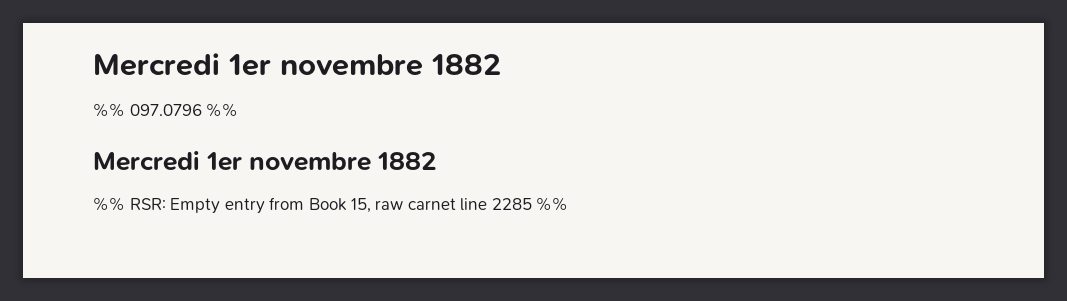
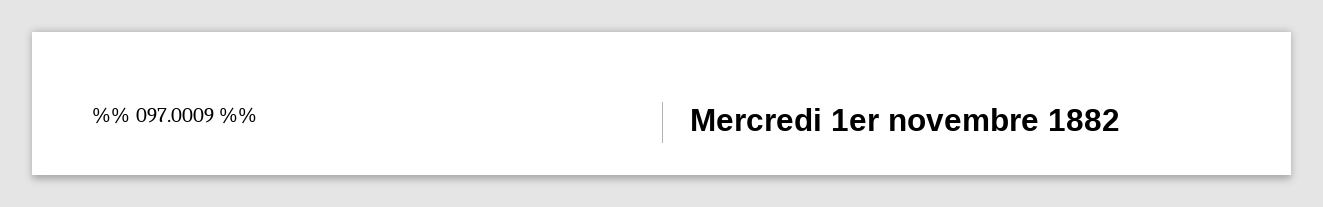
[93,53,501,76] [93,103,202,117] Mercredi 1er novembre 1882 // %% 097.0796 -> [92,107,214,124] %% 097.0009
[93,197,569,214] // %% RSR: Empty entry from Book 15, raw carnet line 2285 %% -> (1120, 120) none

